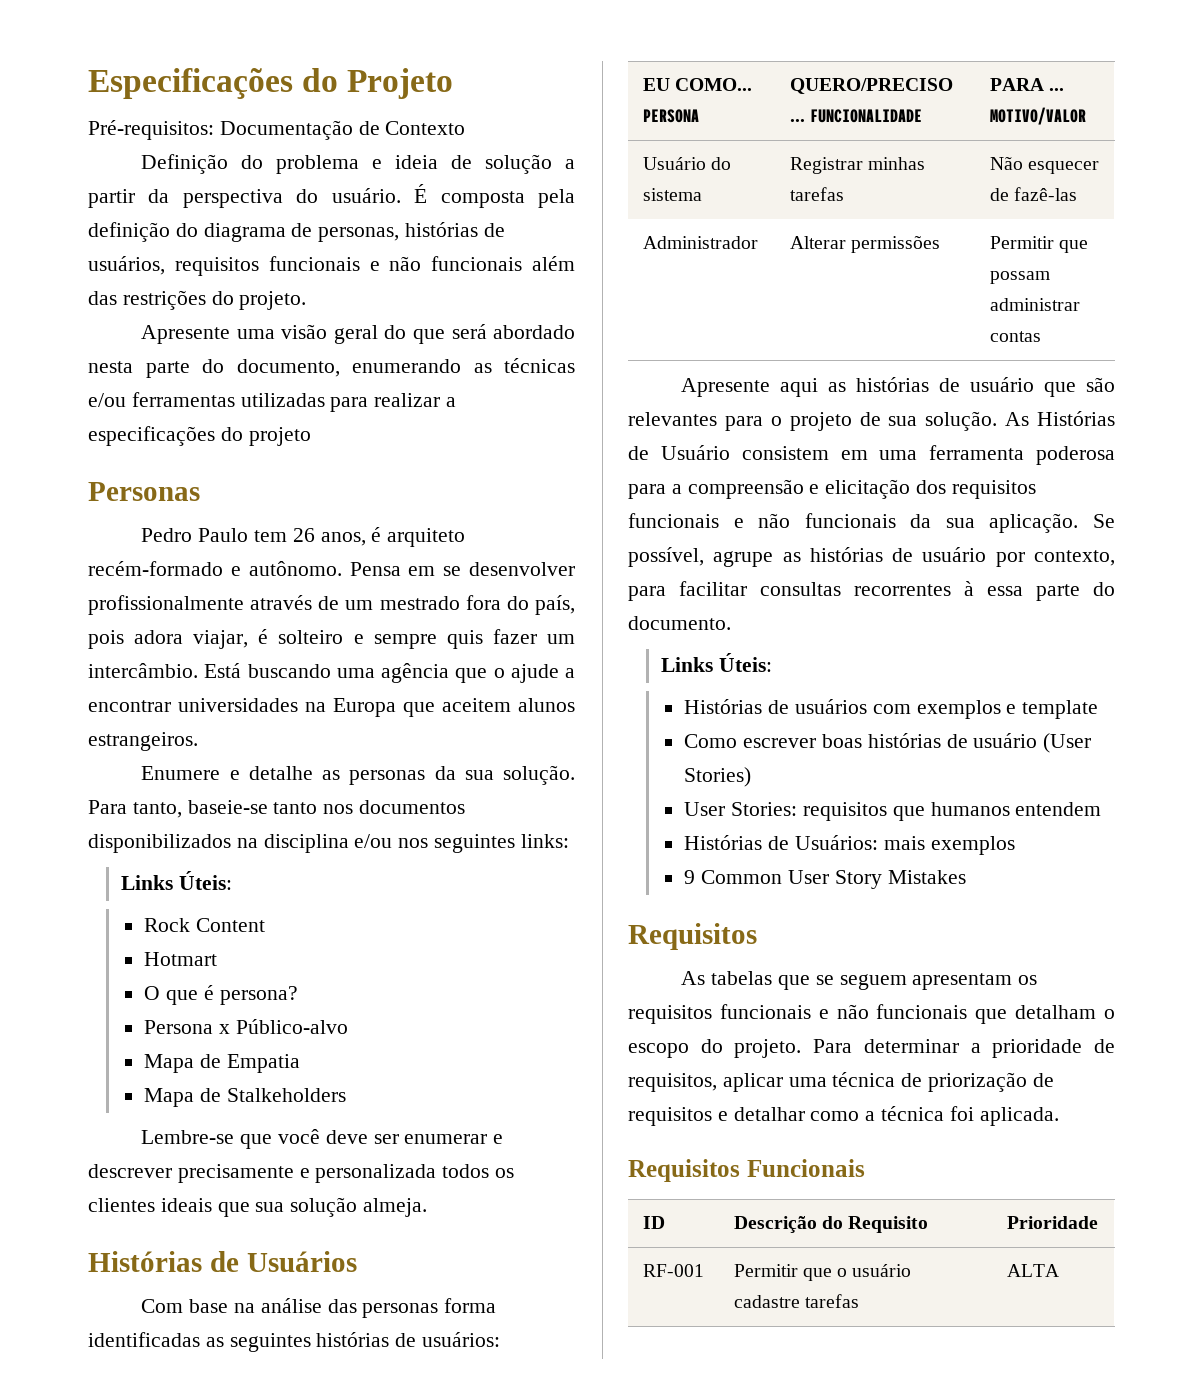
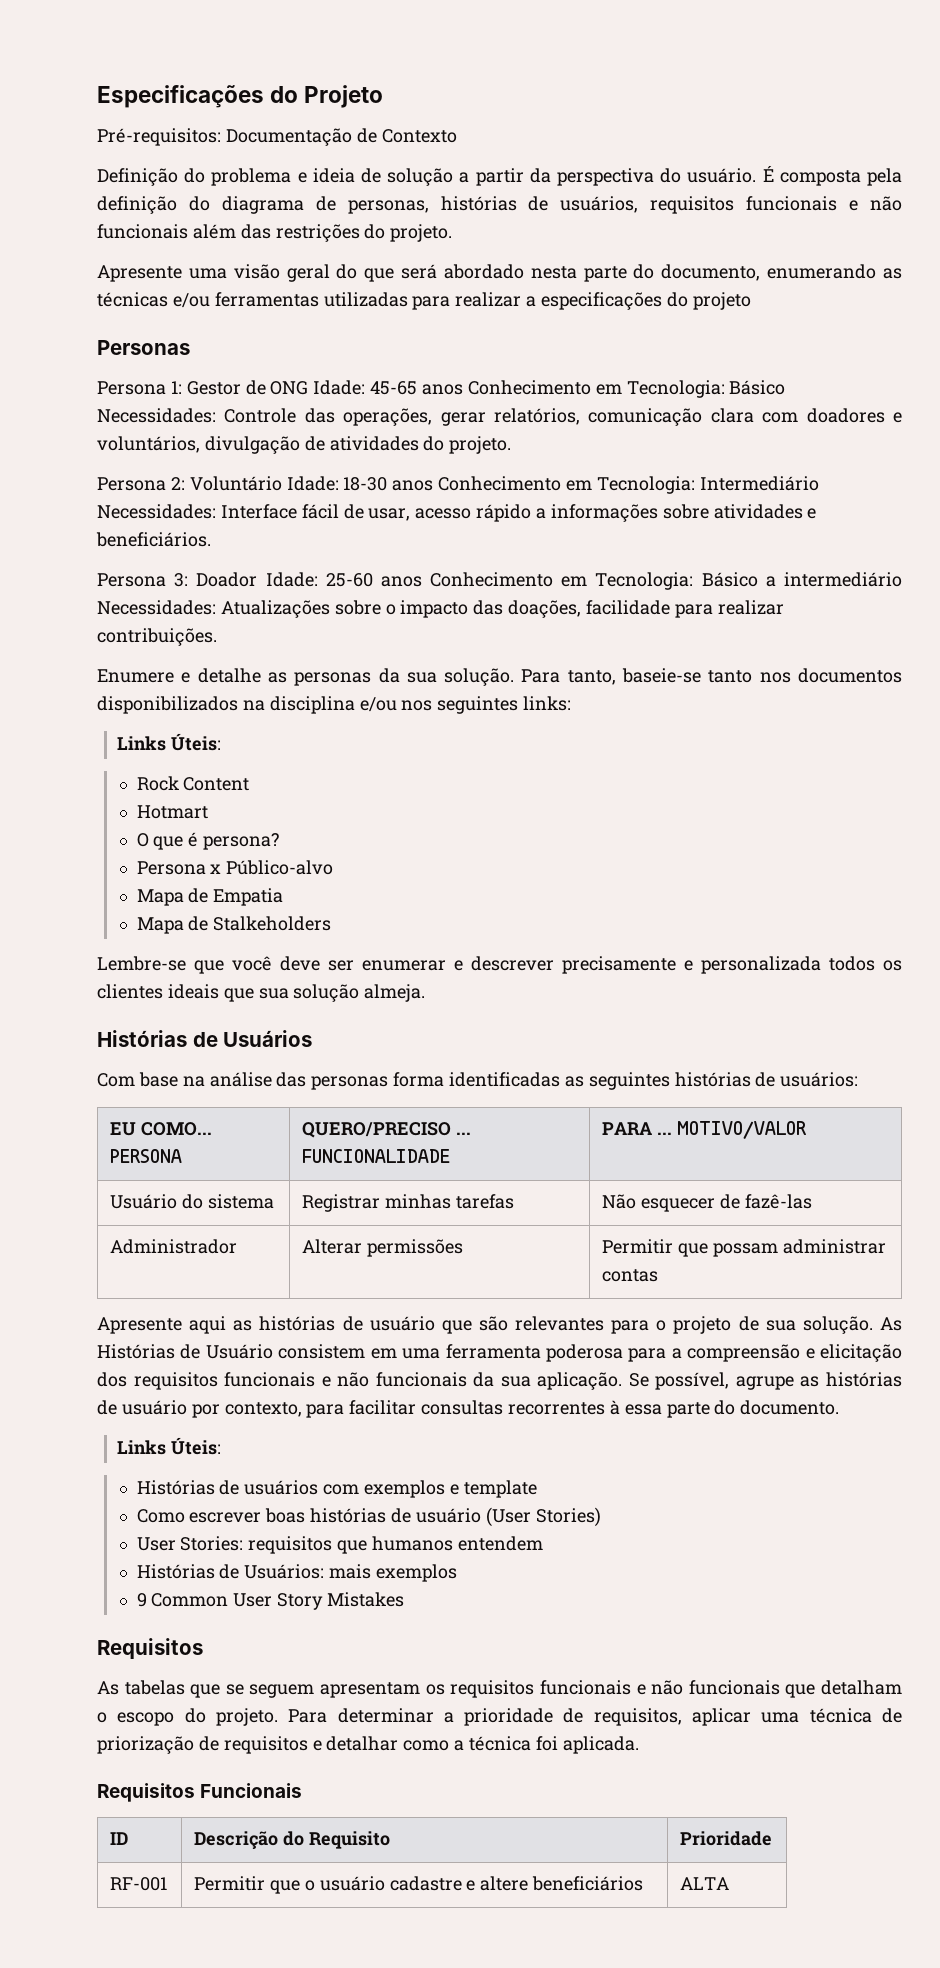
[141,527,466,547] [88,561,575,576] [88,595,576,615] [88,629,575,649] [88,663,575,683] [88,698,575,717] [88,732,198,751] Pedro Paulo tem 26 anos, é arquiteto recém-formado e autônomo. Pensa em se desenvolver profissionalmente através de um mestrado fora do país, pois adora viajar, é solteiro e sempre quis fazer um intercâmbio. Está buscando uma agência que o ajude a encontrar universidades na Europa que aceitem alunos estrangeiros. -> [97,380,786,398] [97,408,902,426] [97,436,512,454] [97,476,819,494] [97,504,817,522] [96,532,211,547] [97,572,902,590] [97,600,784,618] [97,628,217,646] Persona 1: Gestor de ONG Idade: 45-65 anos Conhecimento em Tecnologia: Básico Necessidades: Controle das operações, gerar relatórios, comunicação clara com doadores e voluntários, divulgação de atividades do projeto. // Persona 2: Voluntário Idade: 18-30 anos Conhecimento em Tecnologia: Intermediário Necessidades: Interface fácil de usar, acesso rápido a informações sobre atividades e beneficiários. // Persona 3: Doador Idade: 25-60 anos Conhecimento em Tecnologia: Básico a intermediário Necessidades: Atualizações sobre o impacto das doações, facilidade para realizar contribuições.
[804,1294,859,1308] tarefas -> [466,1876,644,1891] e altere beneficiários

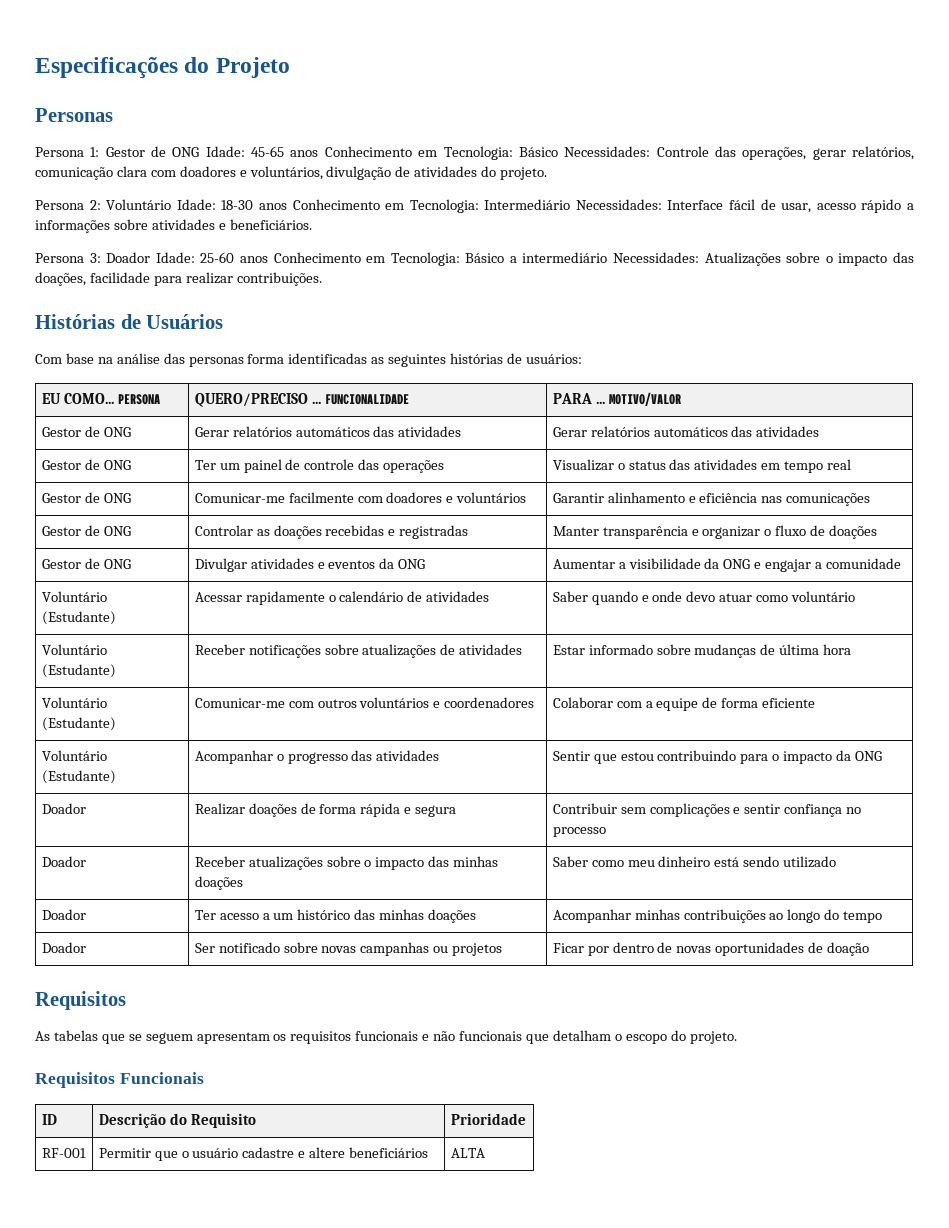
[97,128,457,146] [97,165,903,186] [97,196,902,214] [97,224,453,242] [97,264,902,282] [97,292,751,310] // Pré-requisitos: Documentação de Contexto // Definição do problema e ideia de solução a partir da perspectiva do usuário. É composta pela definição do diagrama de personas, histórias de usuários, requisitos funcionais e não funcionais além das restrições do projeto. // Apresente uma visão geral do que será abordado nesta parte do documento, enumerando as técnicas e/ou ferramentas utilizadas para realizar a especificações do projeto -> (290, 67) none
[97,668,902,686] [97,696,572,714] [116,733,221,751] [136,776,250,791] [136,805,208,819] [136,832,280,850] [136,860,334,875] [136,888,284,906] [136,916,332,934] [97,956,902,974] [97,984,426,1002] // Enumere e detalhe as personas da sua solução. Para tanto, baseie-se tanto nos documentos disponibilizados na disciplina e/ou nos seguintes links: // Links Úteis: // Rock Content // Hotmart // O que é persona? // Persona x Público-alvo // Mapa de Empatia // Mapa de Stalkeholders // Lembre-se que você deve ser enumerar e descrever precisamente e personalizada todos os clientes ideais que sua solução almeja. -> (322, 279) none
[110,1194,274,1209] [302,1194,514,1212] [602,1194,812,1212] [110,1239,238,1254] [302,1239,463,1257] [602,1239,886,1257] [602,1269,659,1282] [97,1316,902,1334] [97,1344,902,1362] [97,1372,903,1390] [97,1400,840,1418] [116,1437,221,1455] [136,1480,537,1498] [136,1507,601,1527] [136,1536,543,1554] [136,1564,458,1582] [136,1592,405,1610] Usuário do sistema | Registrar minhas tarefas | Não esquecer de fazê-las // Administrador | Alterar permissões | Permitir que possam administrar contas // Apresente aqui as histórias de usuário que são relevantes para o projeto de sua solução. As Histórias de Usuário consistem em uma ferramenta poderosa para a compreensão e elicitação dos requisitos funcionais e não funcionais da sua aplicação. Se possível, agrupe as histórias de usuário por contexto, para facilitar consultas recorrentes à essa parte do documento. // Links Úteis: // Histórias de usuários com exemplos e template // Como escrever boas histórias de usuário (User Stories) // User Stories: requisitos que humanos entendem // Histórias de Usuários: mais exemplos // 9 Common User Story Mistakes -> [41,426,131,437] [194,426,462,437] [552,426,820,437] [41,459,131,470] [194,459,445,473] [552,459,852,473] [41,492,131,503] [194,492,527,503] [552,492,871,506] [41,525,131,536] [194,525,469,539] [552,525,878,539] [41,558,131,569] [194,558,426,572] [552,558,902,572] [41,591,107,602] [41,611,116,625] [194,591,490,605] [552,591,856,605] [41,644,107,655] [41,664,116,678] [194,644,523,658] [552,644,852,658] [41,697,107,708] [41,717,116,731] [194,697,535,708] [552,697,816,711] [41,750,107,761] [41,770,116,784] [194,750,440,764] [552,750,883,764] [41,803,86,814] [194,803,457,817] [552,803,862,817] [552,827,606,837] [41,856,86,867] [194,856,499,870] [194,876,243,890] [552,856,837,868] [41,909,86,920] [194,909,477,923] [552,909,883,923] [41,942,86,953] [194,942,503,956] [552,942,870,956] Gestor de ONG | Gerar relatórios automáticos das atividades | Gerar relatórios automáticos das atividades // Gestor de ONG | Ter um painel de controle das operações | Visualizar o status das atividades em tempo real // Gestor de ONG | Comunicar-me facilmente com doadores e voluntários | Garantir alinhamento e eficiência nas comunicações // Gestor de ONG | Controlar as doações recebidas e registradas | Manter transparência e organizar o fluxo de doações // Gestor de ONG | Divulgar atividades e eventos da ONG | Aumentar a visibilidade da ONG e engajar a comunidade // Voluntário (Estudante) | Acessar rapidamente o calendário de atividades | Saber quando e onde devo atuar como voluntário // Voluntário (Estudante) | Receber notificações sobre atualizações de atividades | Estar informado sobre mudanças de última hora // Voluntário (Estudante) | Comunicar-me com outros voluntários e coordenadores | Colaborar com a equipe de forma eficiente // Voluntário (Estudante) | Acompanhar o progresso das atividades | Sentir que estou contribuindo para o impacto da ONG // Doador | Realizar doações de forma rápida e segura | Contribuir sem complicações e sentir confiança no processo // Doador | Receber atualizações sobre o impacto das minhas doações | Saber como meu dinheiro está sendo utilizado // Doador | Ter acesso a um histórico das minhas doações | Acompanhar minhas contribuições ao longo do tempo // Doador | Ser notificado sobre novas campanhas ou projetos | Ficar por dentro de novas oportunidades de doação
[288,1708,902,1726] [97,1736,639,1754] Para determinar a prioridade de requisitos, aplicar uma técnica de priorização de requisitos e detalhar como a técnica foi aplicada. -> (737, 1037) none

